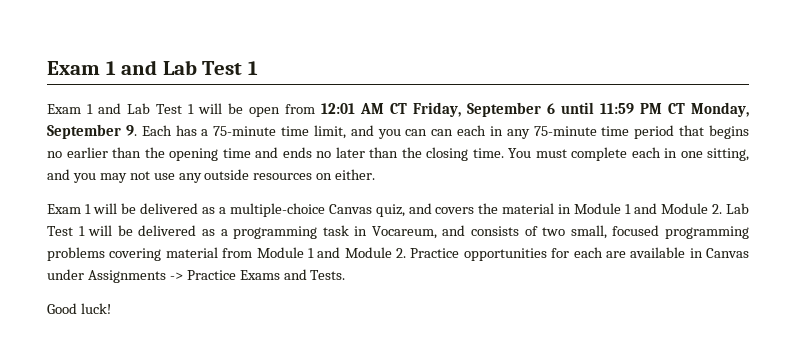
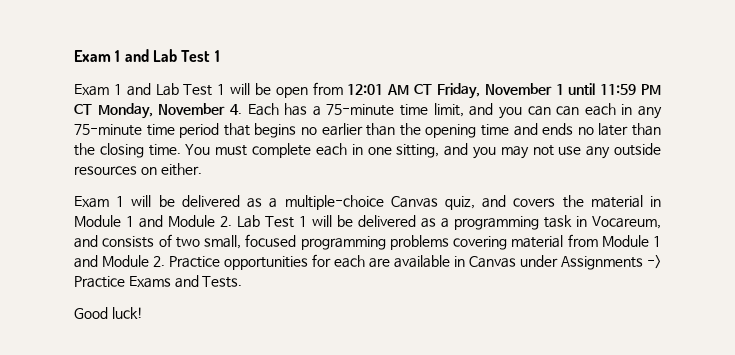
[467,102,555,117] September 6 -> [484,83,564,95] November 1
[47,124,137,139] September 9. -> [158,103,242,115] November 4.

